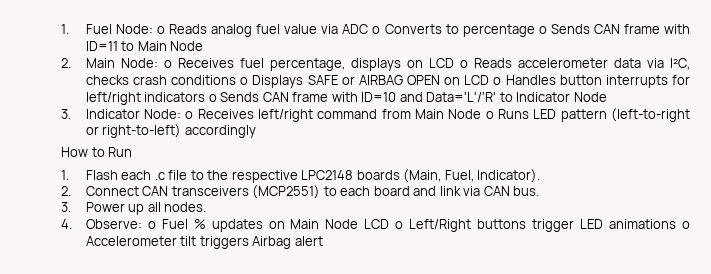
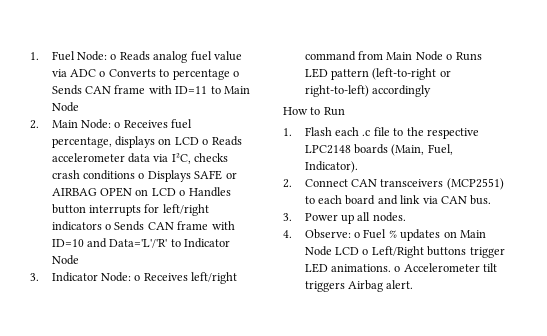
[609,219,677,229] animations -> [331,264,392,272] animations.
[294,236,323,246] alert -> [386,280,414,289] alert.

